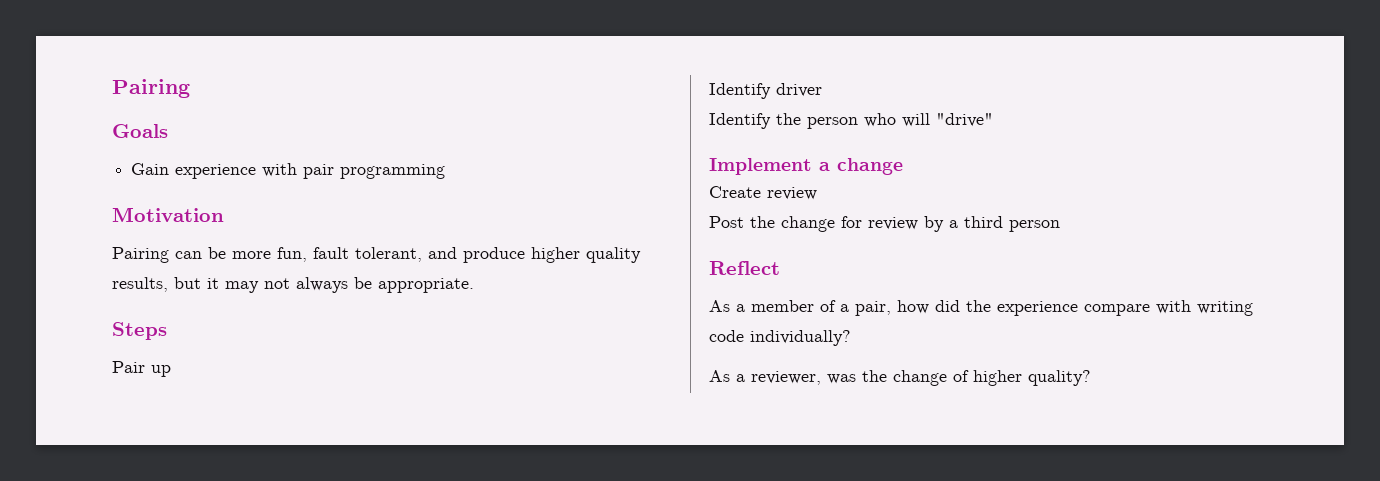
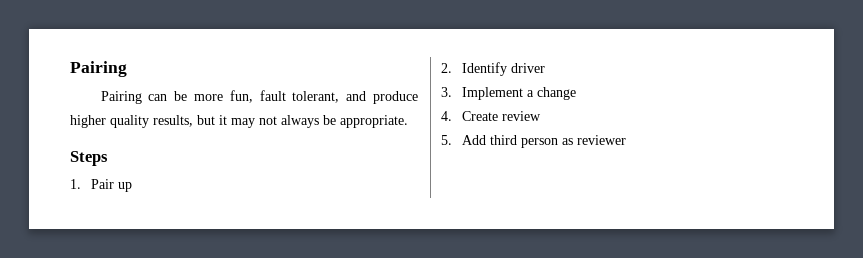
[112,79,190,98] [112,124,168,138] [131,163,446,179] [112,207,224,222] Pairing // Goals // Gain experience with pair programming // Motivation -> [70,61,127,77] Pairing
(167, 331) none -> [70,179,81,189] 1.
(171, 371) none -> [441,63,452,73] 2.
[709,113,993,129] Identify the person who will "drive" // -> [441,87,452,97] 3.
(903, 166) none -> [441,111,452,121] 4.
[709,216,1060,232] [709,261,780,275] [709,300,1253,316] [709,330,851,346] [709,370,1091,386] Post the change for review by a third person // Reflect // As a member of a pair, how did the experience compare with writing code individually? // As a reviewer, was the change of higher quality? -> [441,135,626,148] 5. Add third person as reviewer

